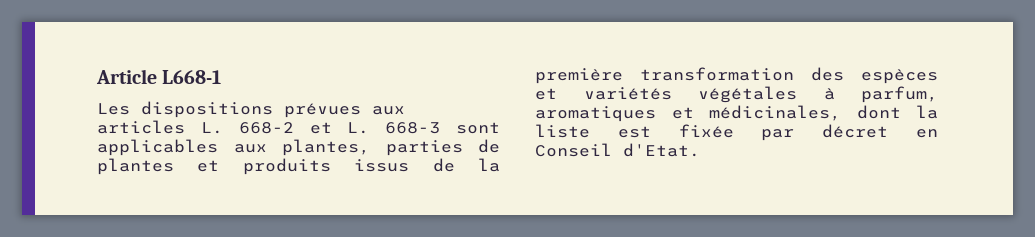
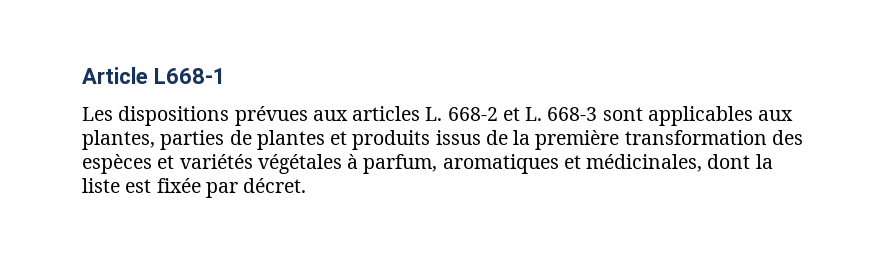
[822,124,938,138] [535,143,700,157] décret en Conseil d'Etat. -> [243,178,307,193] décret.

